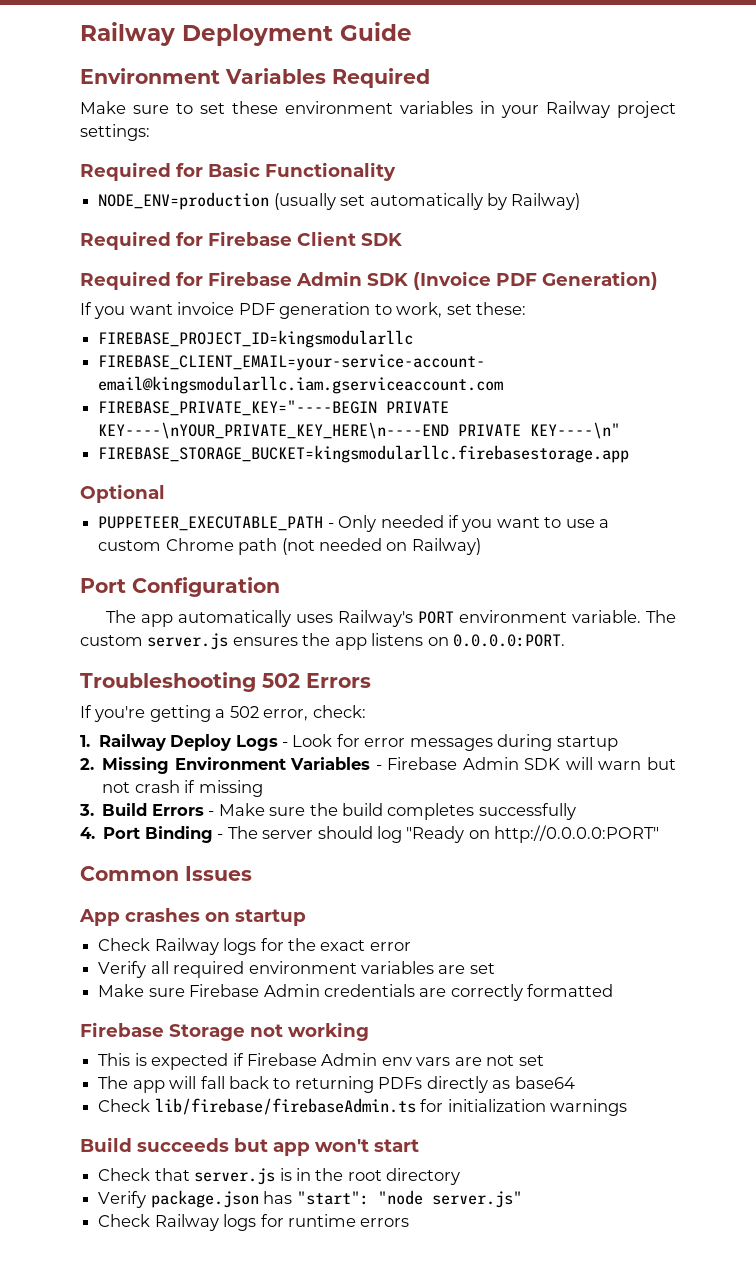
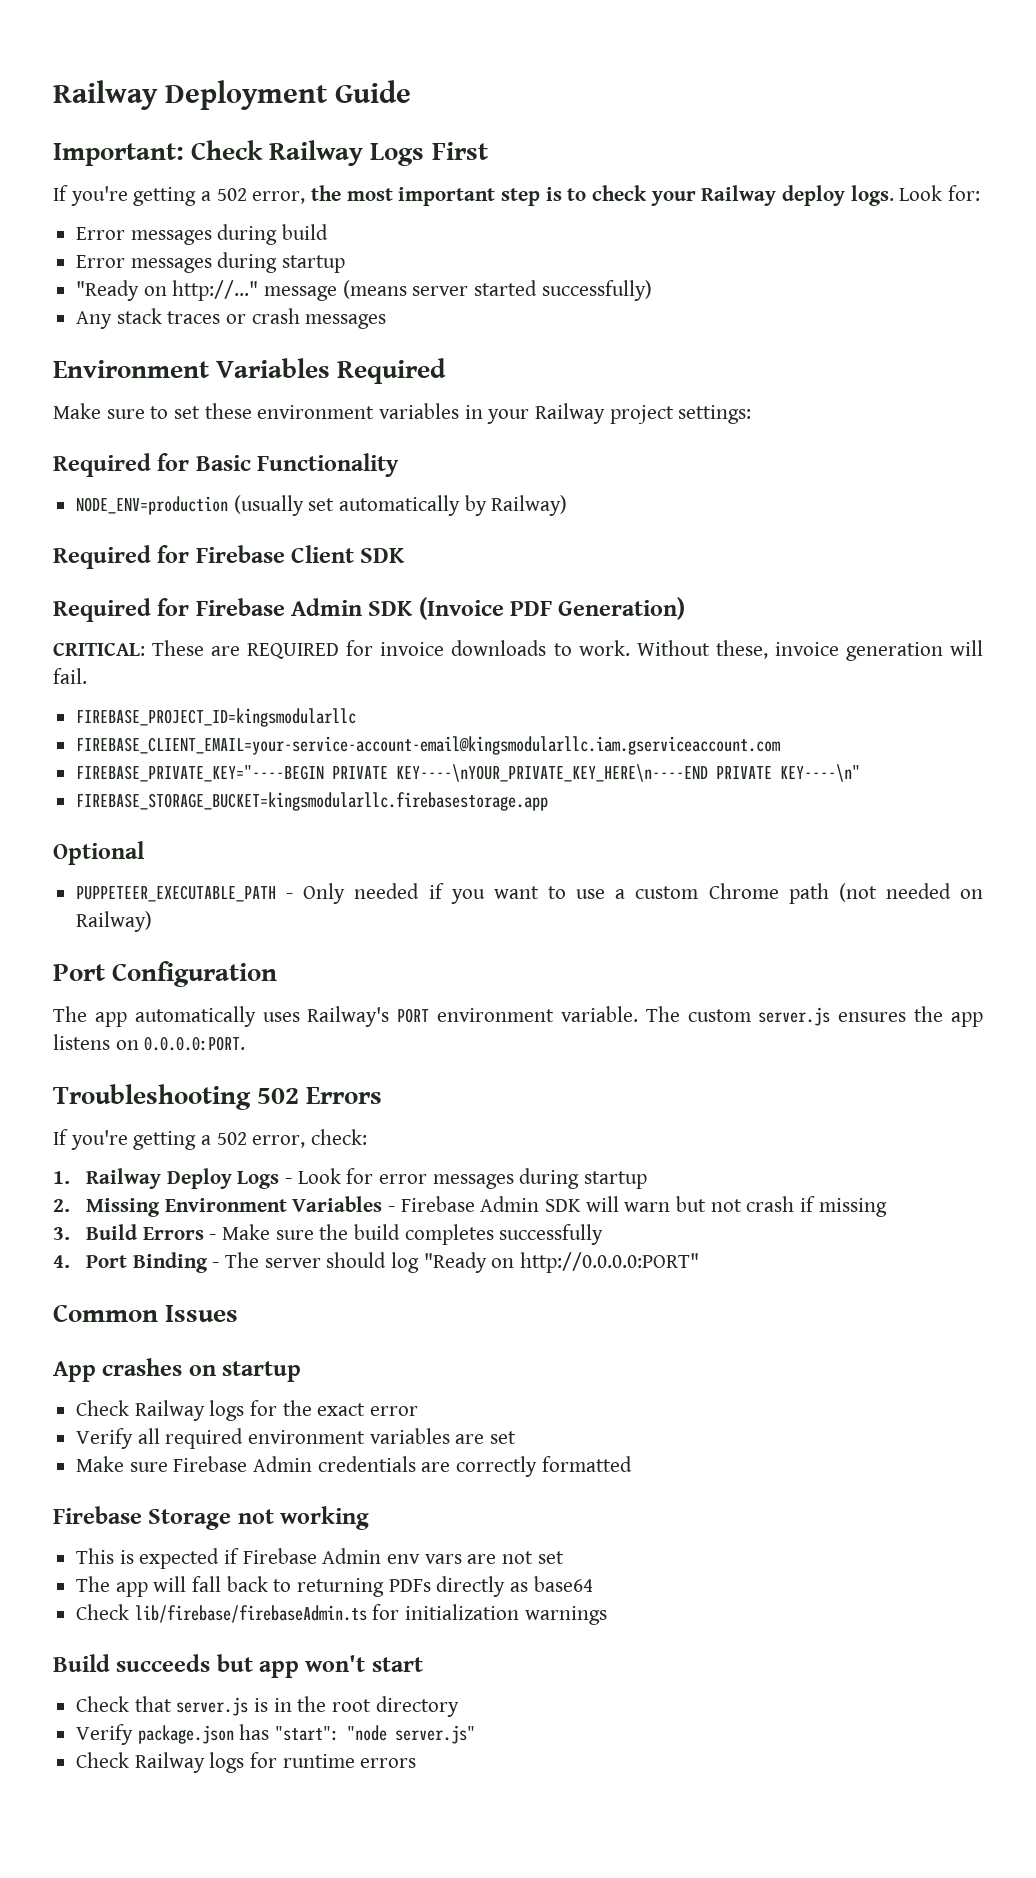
(412, 31) none -> [53,140,488,166] [53,185,981,206] [76,224,329,245] [76,252,346,273] [76,280,652,301] [76,308,387,329] // Important: Check Railway Logs First // If you're getting a 502 error, the most important step is to check your Railway deploy logs. Look for: // Error messages during build // Error messages during startup // "Ready on http://..." message (means server started successfully) // Any stack traces or crash messages
[80,302,527,319] If you want invoice PDF generation to work, set these: -> [53,640,984,661] [53,668,87,684] CRITICAL: These are REQUIRED for invoice downloads to work. Without these, invoice generation will fail.

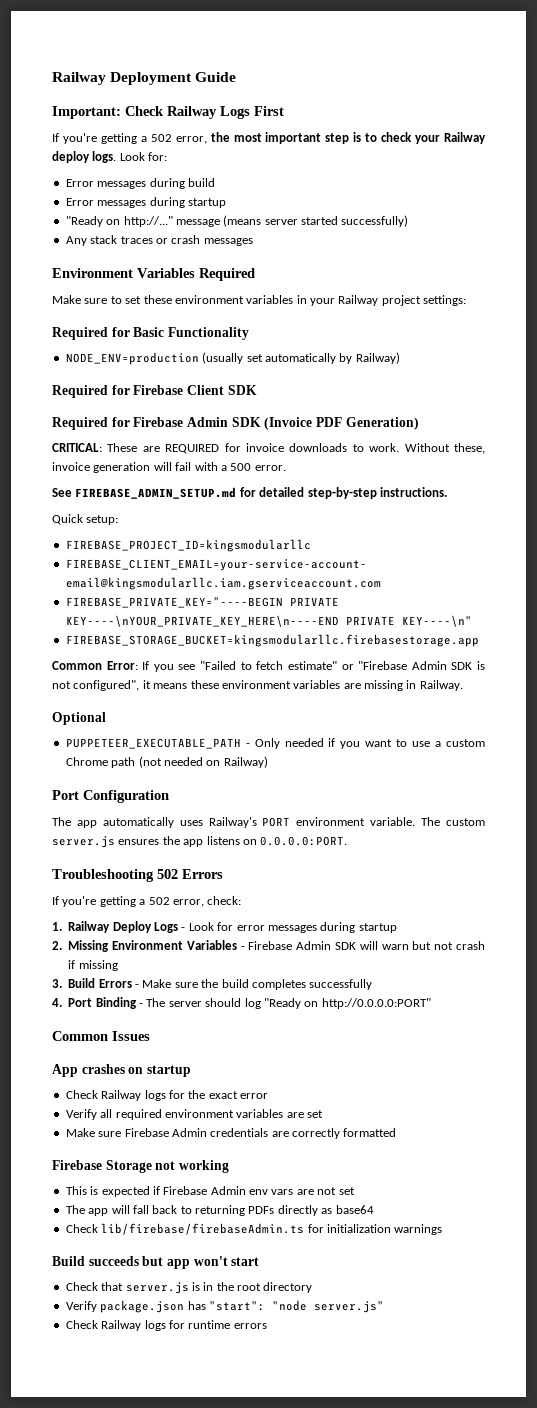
[53,668,87,684] fail. -> [175,462,286,471] [52,487,447,499] [52,514,119,525] fail with a 500 error. // See FIREBASE_ADMIN_SETUP.md for detailed step-by-step instructions. // Quick setup:
(549, 801) none -> [52,661,486,672] [52,680,463,691] // Common Error: If you see "Failed to fetch estimate" or "Firebase Admin SDK is not configured", it means these environment variables are missing in Railway.

